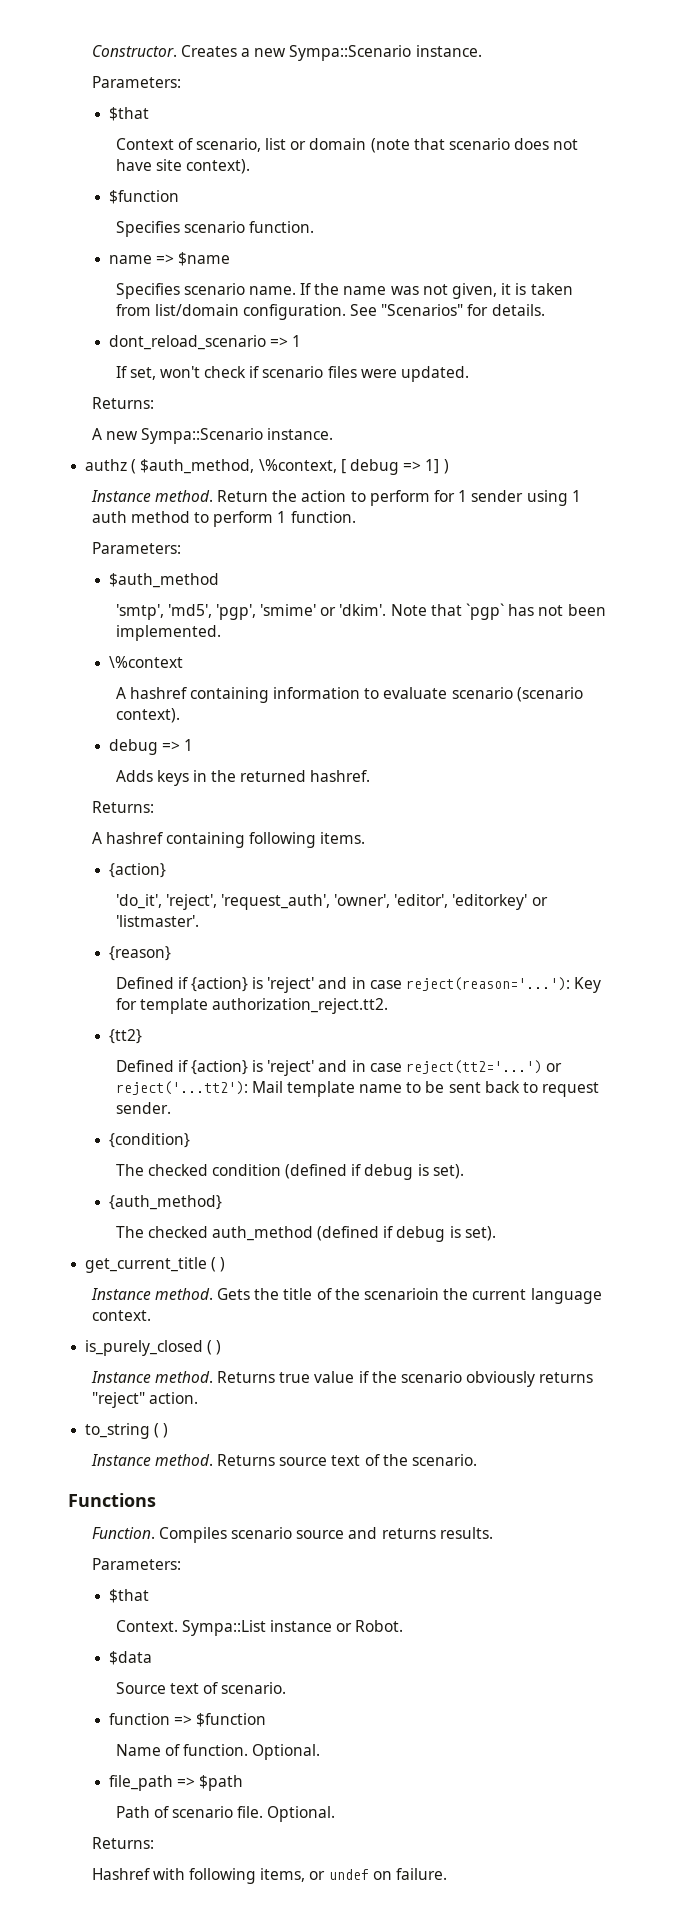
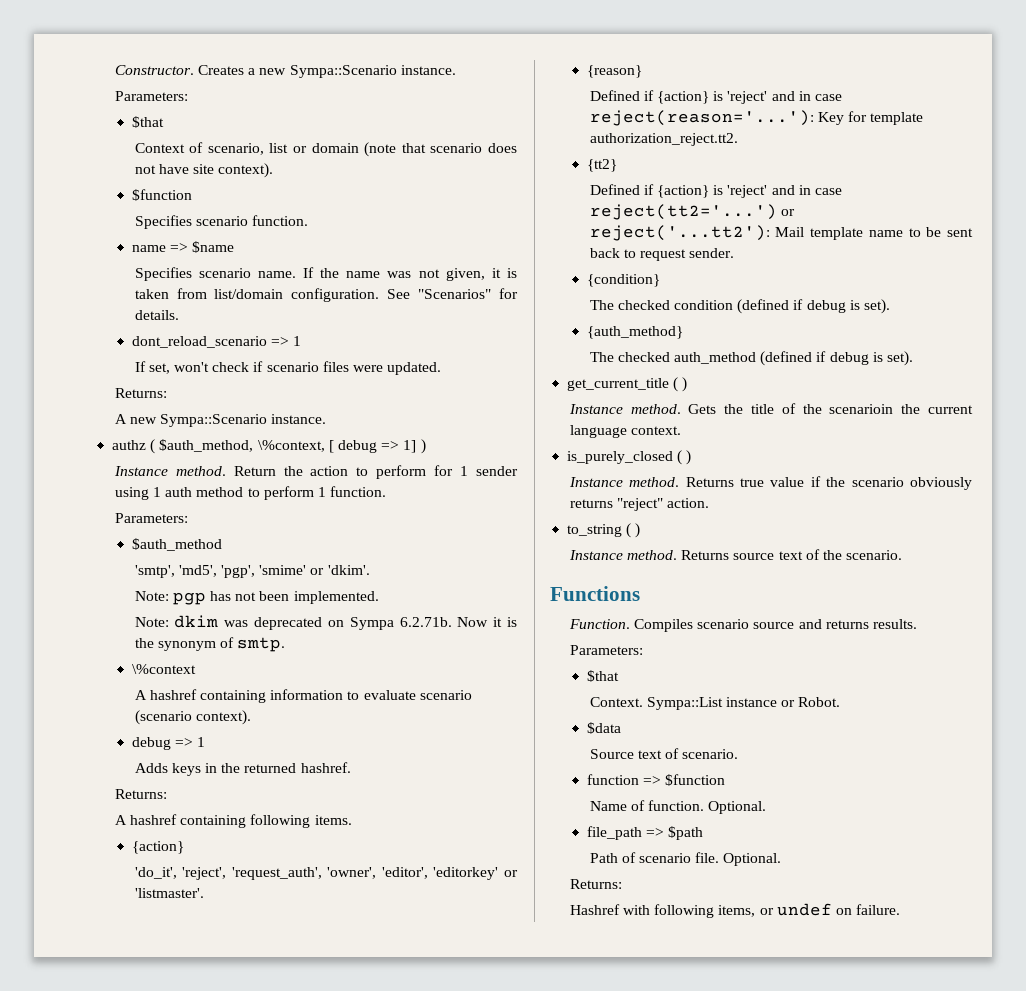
[390,603,504,620] Note that `pgp` -> [134,591,206,605] // Note: pgp
(221, 633) none -> [134,615,518,630] [134,637,286,652] // Note: dkim was deprecated on Sympa 6.2.71b. Now it is the synonym of smtp.

